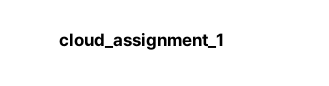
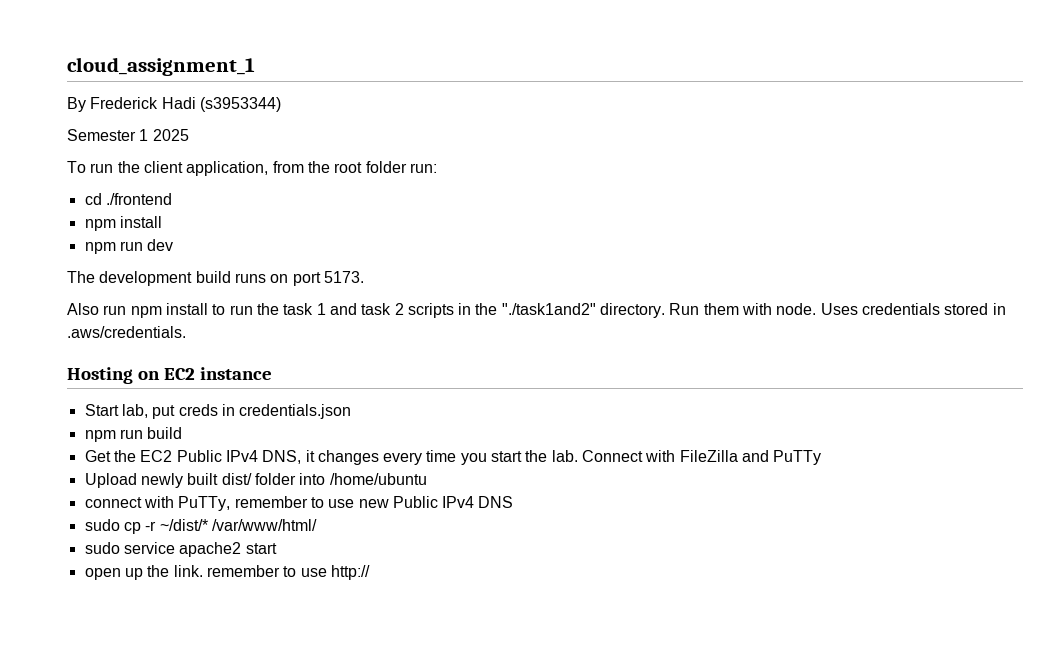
(224, 41) none -> [67,97,281,112] [67,129,189,141] [67,161,437,176] [84,193,172,205] [84,216,162,231] [84,239,174,254] [67,271,364,286] [67,303,1006,318] [67,326,186,338] [67,367,273,384] [84,404,352,419] [84,427,183,442] [84,450,822,465] [84,473,427,488] [84,496,514,511] [84,519,317,534] [84,542,277,557] [84,565,370,580] // By Frederick Hadi (s3953344) // Semester 1 2025 // To run the client application, from the root folder run: // cd ./frontend // npm install // npm run dev // The development build runs on port 5173. // Also run npm install to run the task 1 and task 2 scripts in the "./task1and2" directory. Run them with node. Uses credentials stored in .aws/credentials. // Hosting on EC2 instance // Start lab, put creds in credentials.json // npm run build // Get the EC2 Public IPv4 DNS, it changes every time you start the lab. Connect with FileZilla and PuTTy // Upload newly built dist/ folder into /home/ubuntu // connect with PuTTy, remember to use new Public IPv4 DNS // sudo cp -r ~/dist/* /var/www/html/ // sudo service apache2 start // open up the link. remember to use http://

